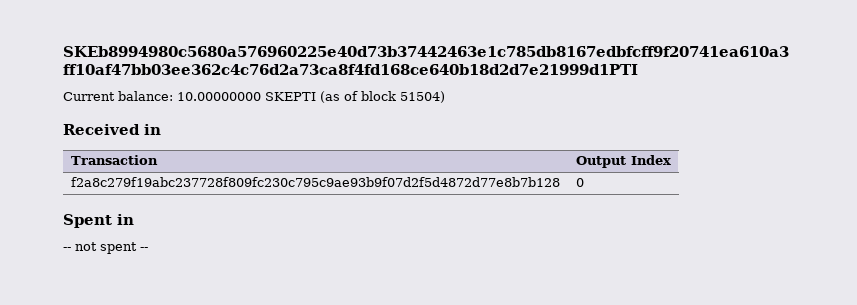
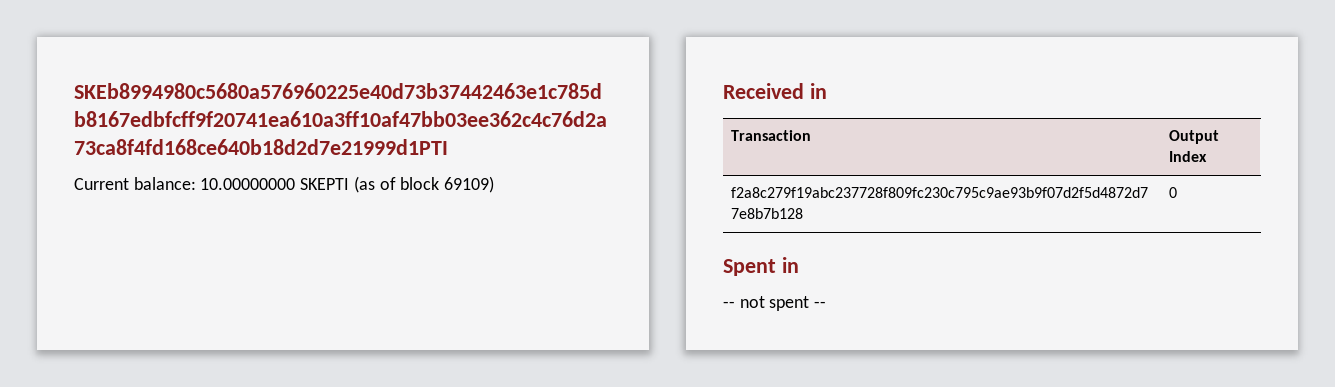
[400,91,445,103] 51504) -> [444,176,495,193] 69109)

